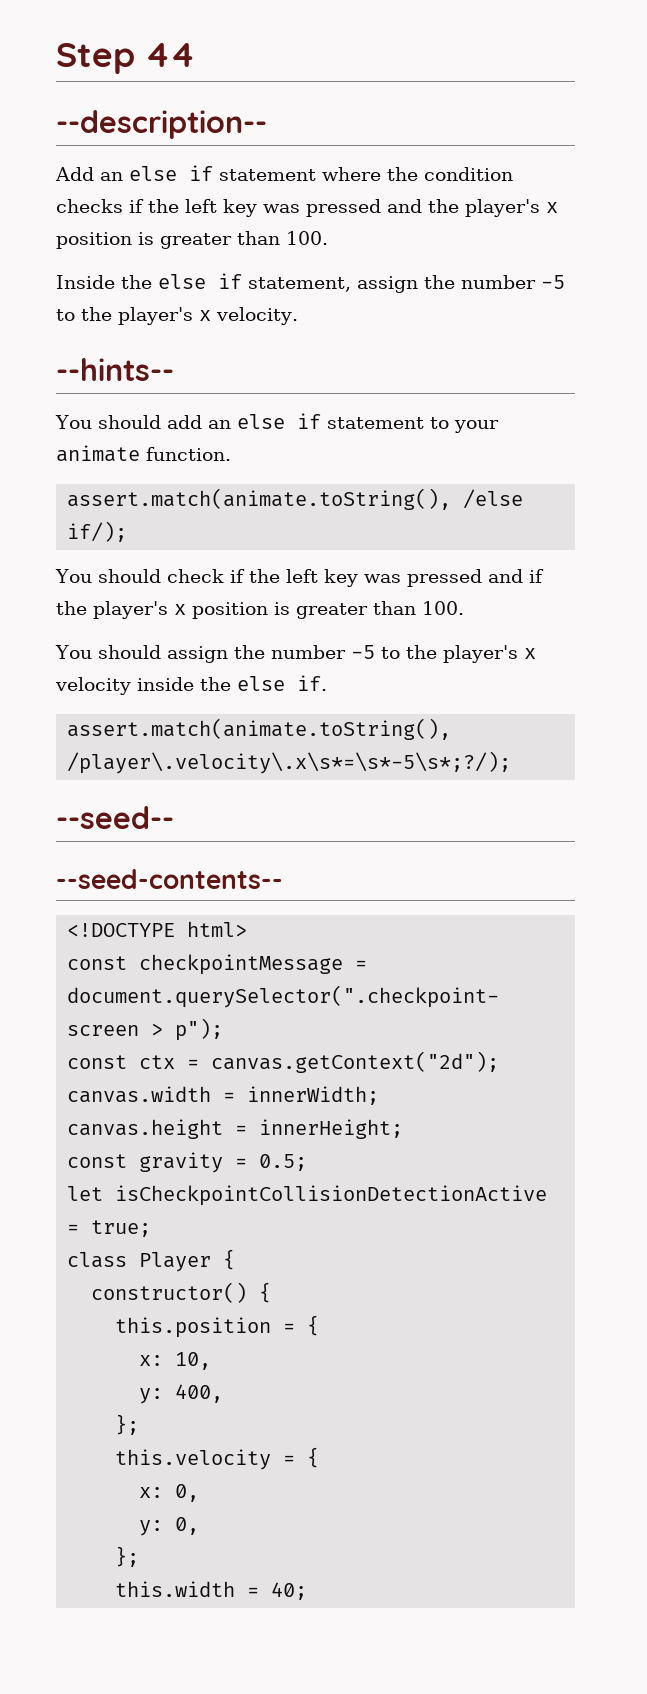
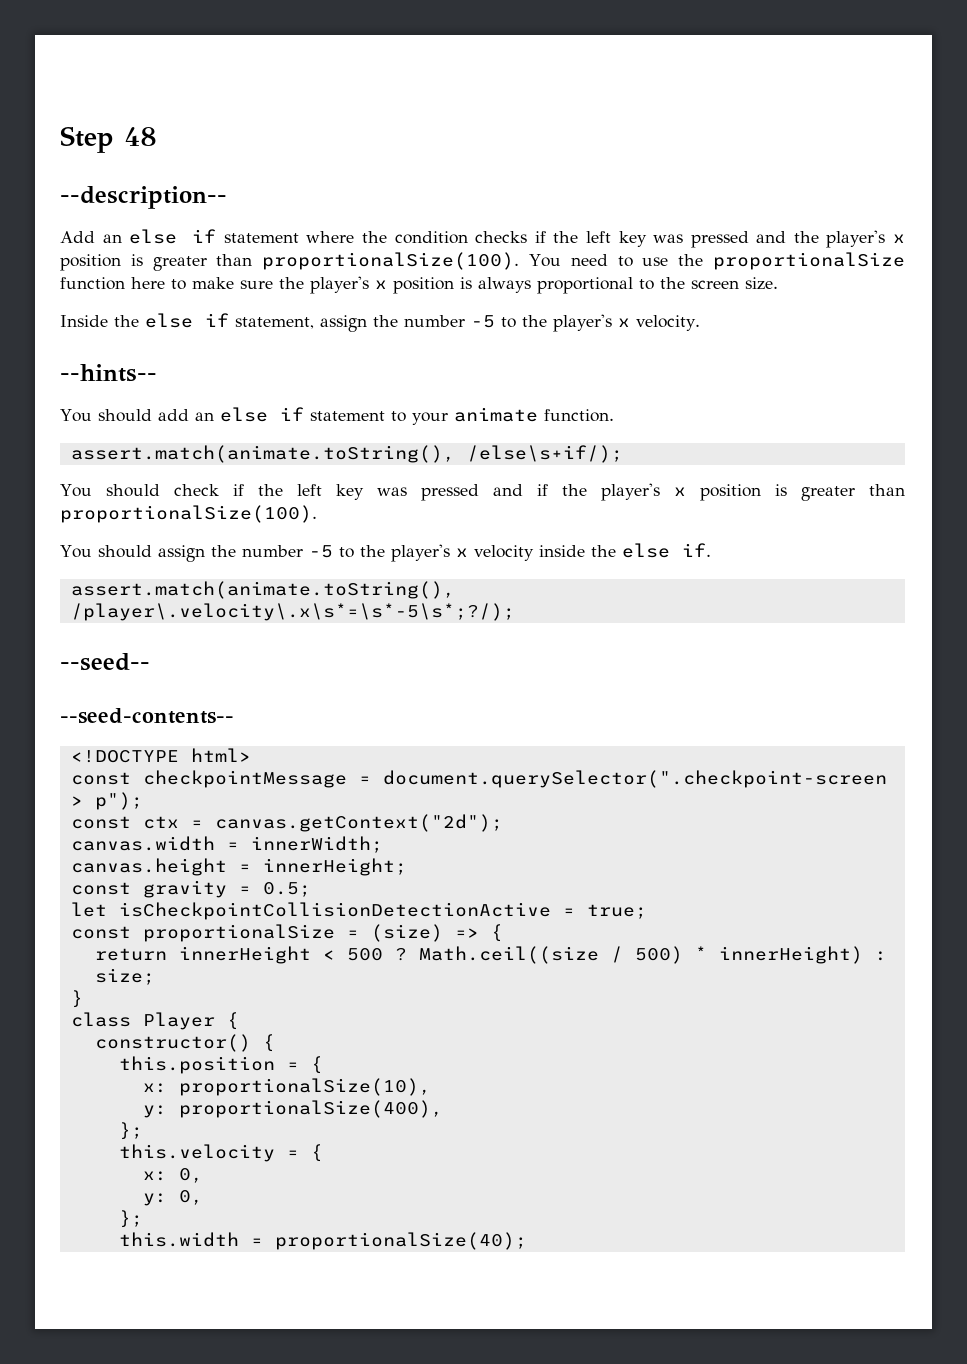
[145,43,195,67] 44 -> [124,127,157,146] 48
[286,231,328,245] 100. -> [262,252,906,270] [60,276,778,294] proportionalSize(100). You need to use the proportionalSize function here to make sure the player's x position is always proportional to the screen size.
[463,489,524,509] [67,521,128,542] /else if/); -> [466,445,623,463] /else\s+if/);
[422,601,464,615] 100. -> [60,505,317,523] proportionalSize(100).
(152, 1228) none -> [70,924,503,942] [94,946,887,964] [94,968,155,985] [70,990,83,1008] // const proportionalSize = (size) => { // return innerHeight < 500 ? Math.ceil((size / 500) * innerHeight) : size; // }
[175,1352,212,1370] [139,1384,224,1404] 10, // y: 400, -> [178,1078,431,1096] [142,1100,443,1118] proportionalSize(10), // y: proportionalSize(400),
[271,1582,308,1600] 40; -> [274,1232,527,1250] proportionalSize(40);

